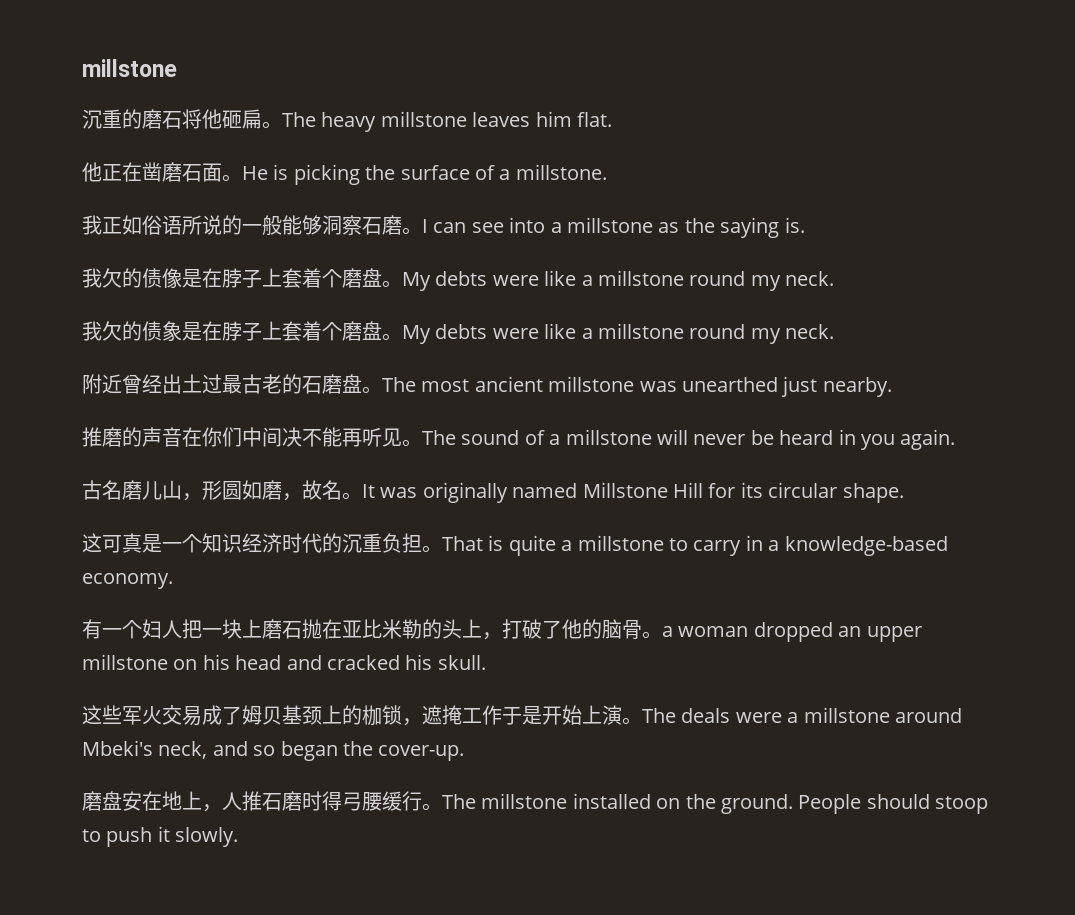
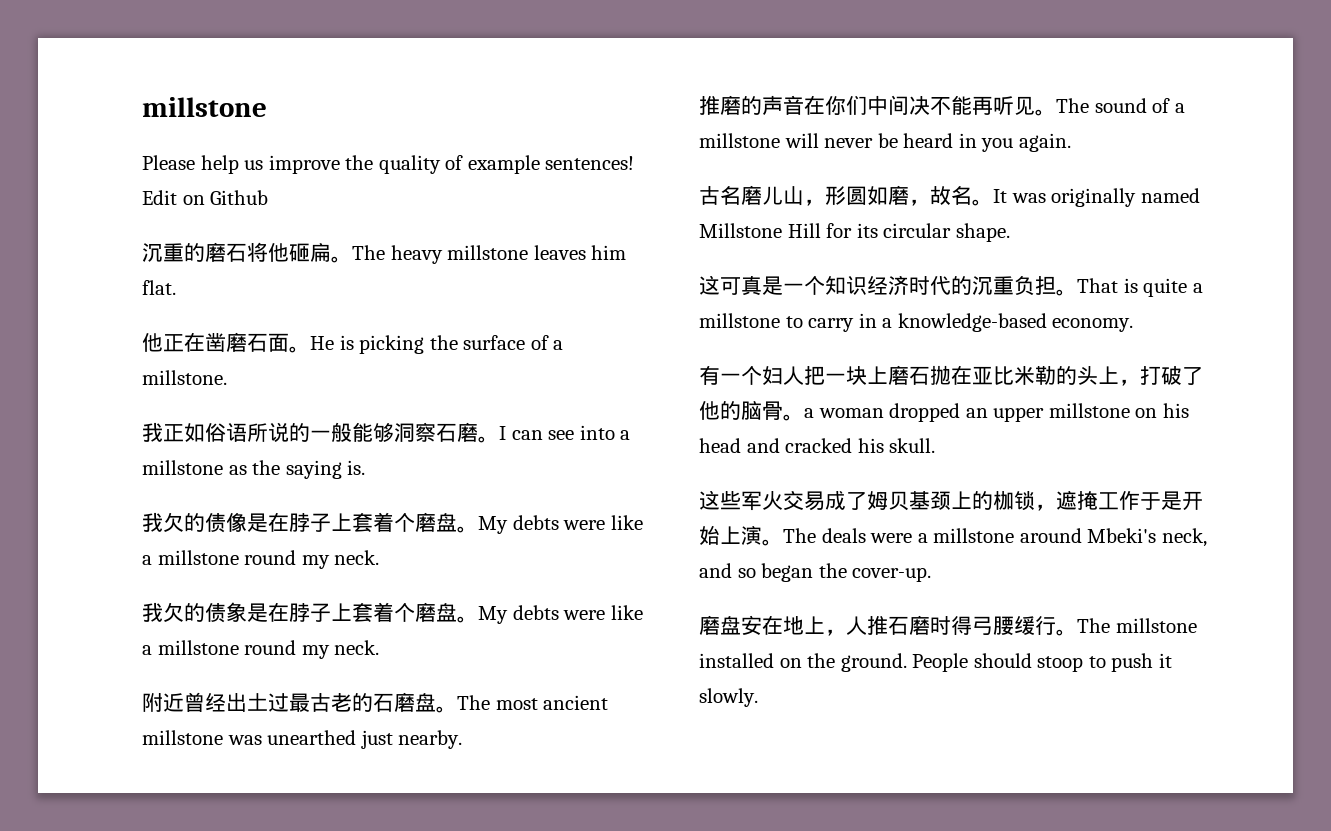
[82,59,177,77] millstone -> [142,97,267,117] [142,155,635,174] [142,190,269,205] millstone // Please help us improve the quality of example sentences! Edit on Github

